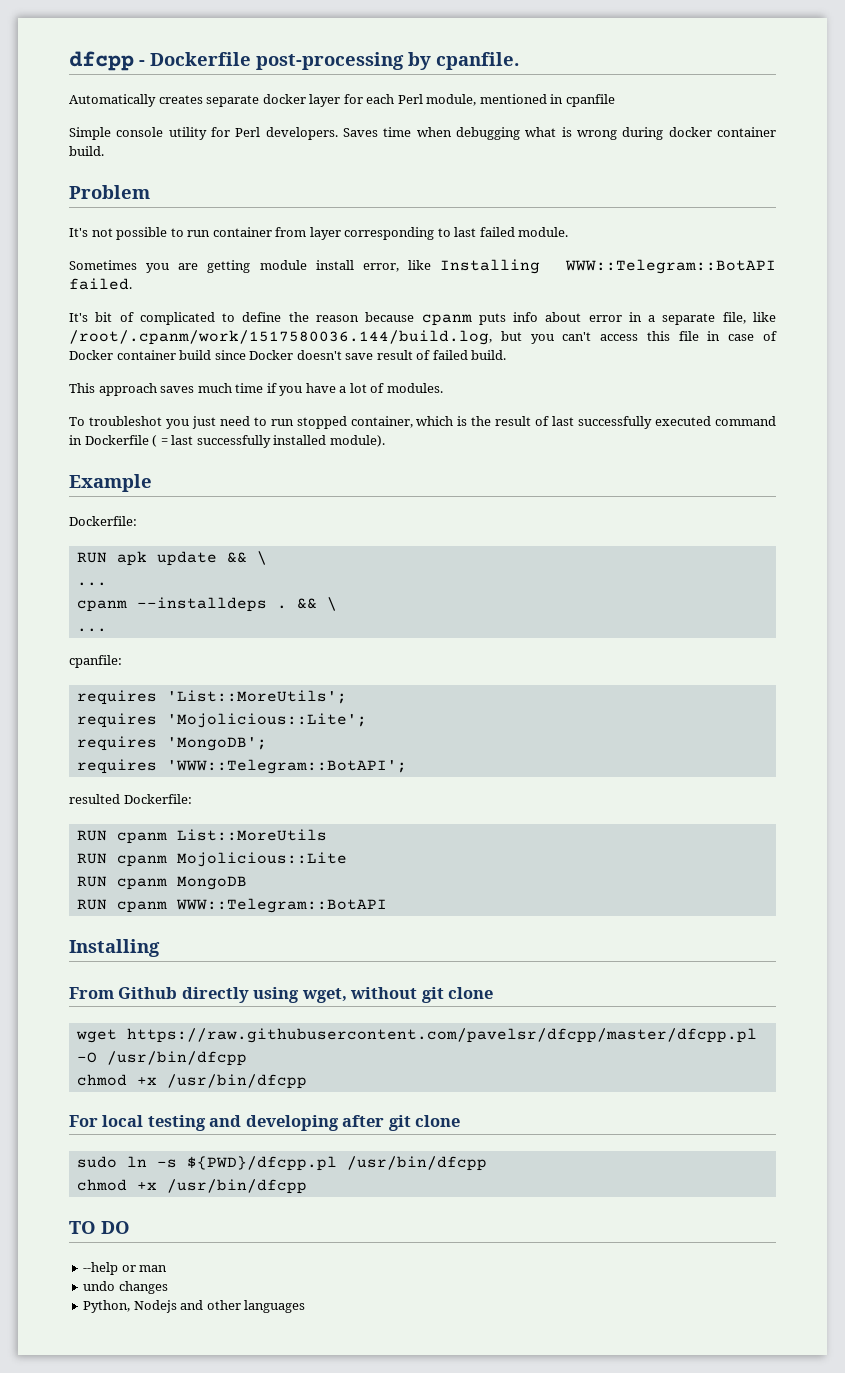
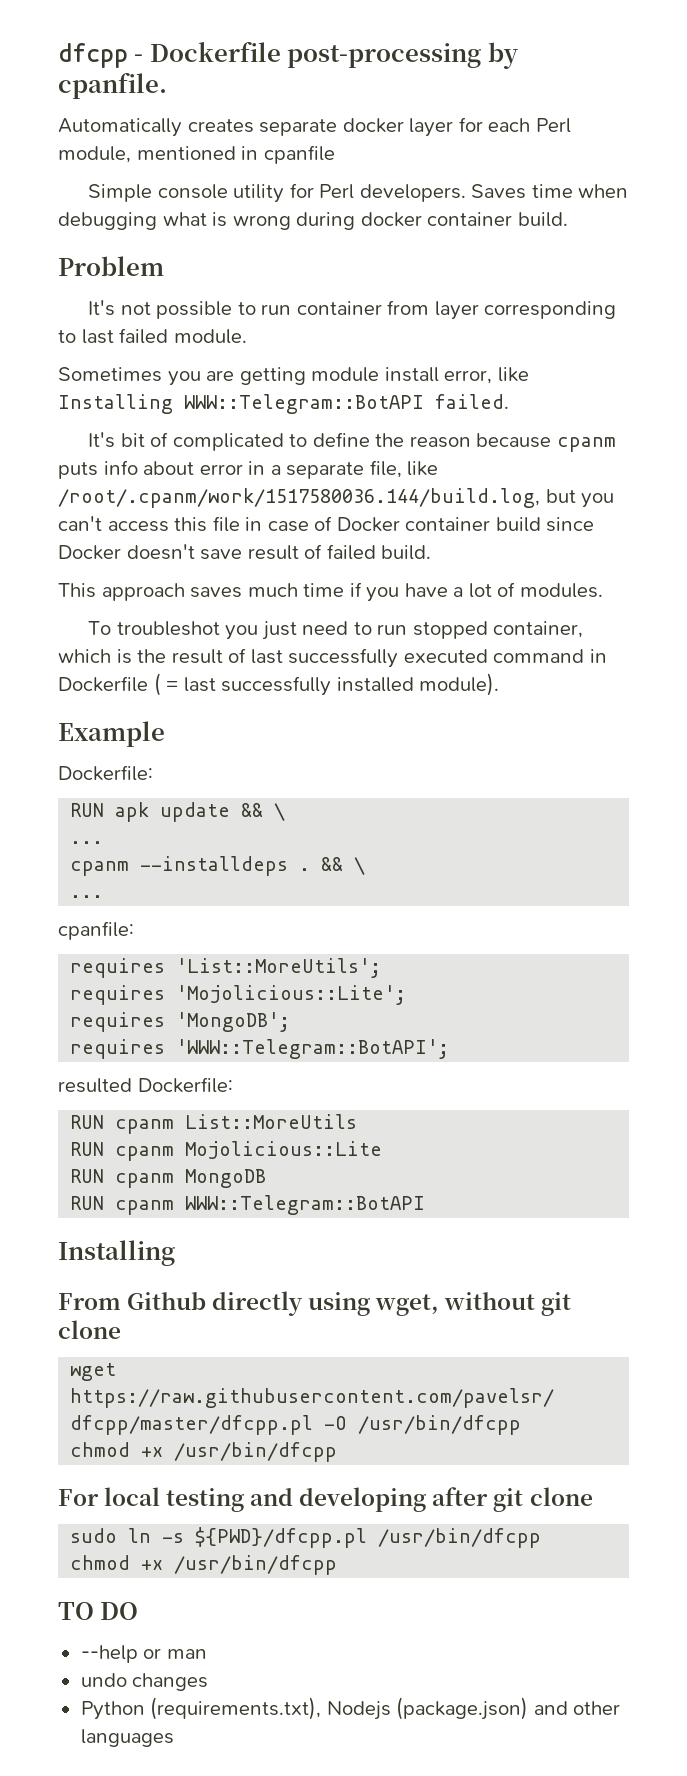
[83,1300,177,1313] Python, Nodejs -> [80,1697,529,1720] Python (requirements.txt), Nodejs (package.json)

